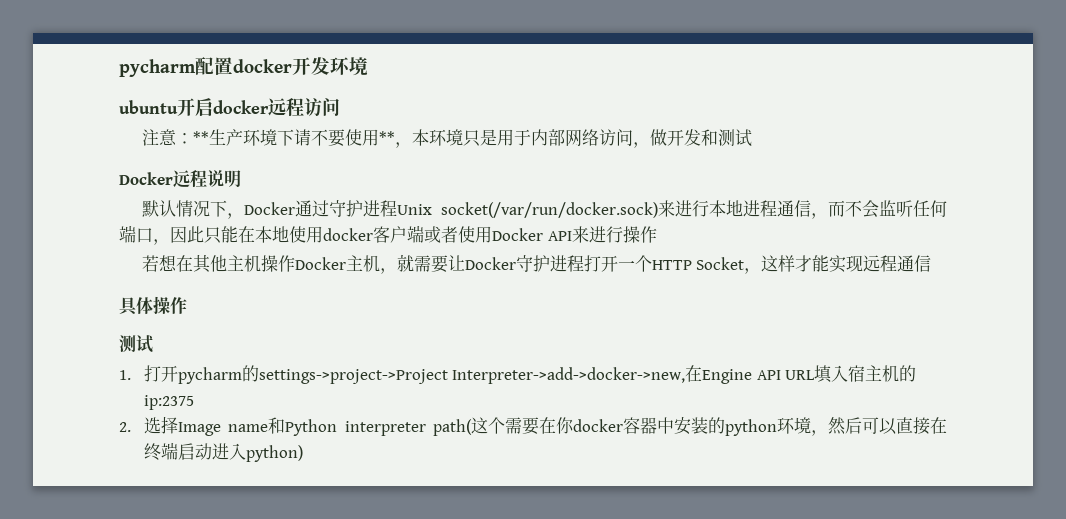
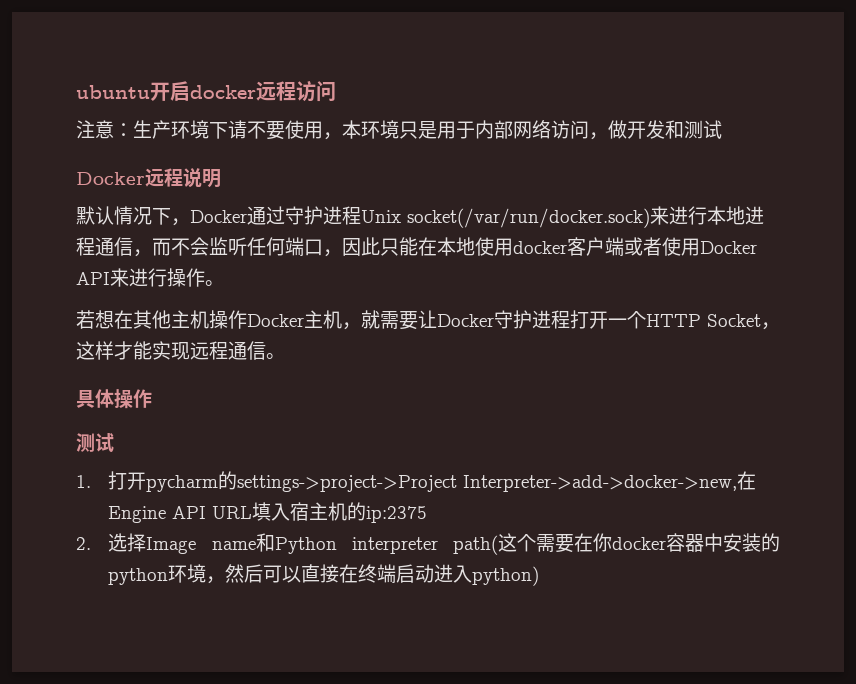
[119,57,368,77] pycharm配置docker开发环境 // -> (76, 92) none
[192,131,209,144] ** -> (133, 130) none
[378,131,395,144] ** -> (323, 130) none
(657, 234) none -> [205,280,224,286] 。
(932, 263) none -> [266,353,285,359] 。

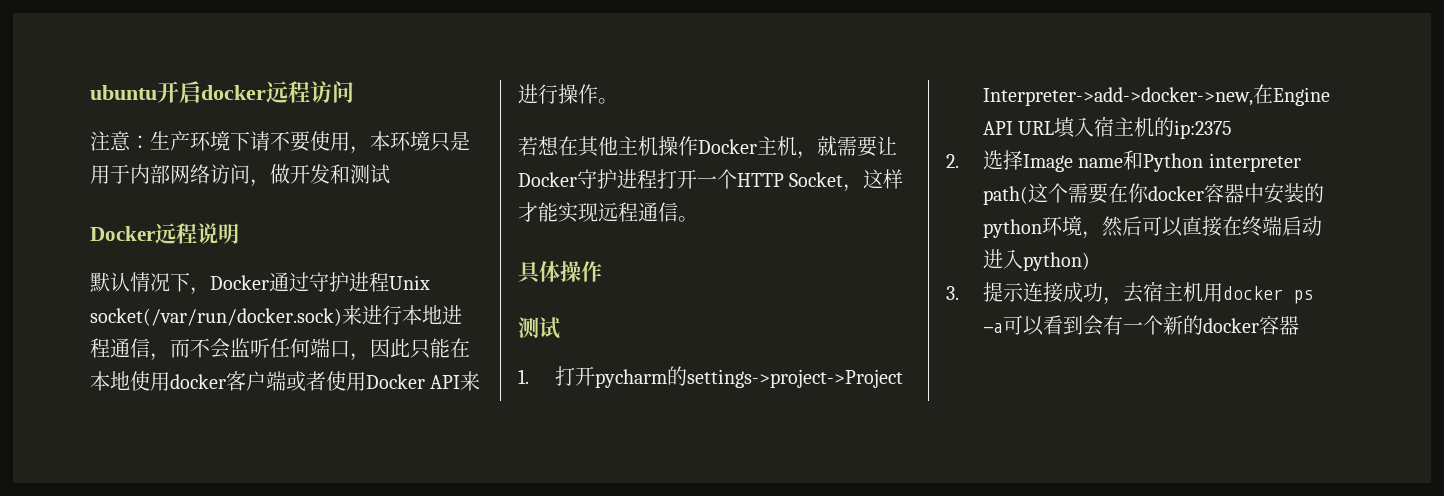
(540, 576) none -> [946,281,1313,305] [982,315,1299,336] // 3.提示连接成功，去宿主机用docker ps -a可以看到会有一个新的docker容器

